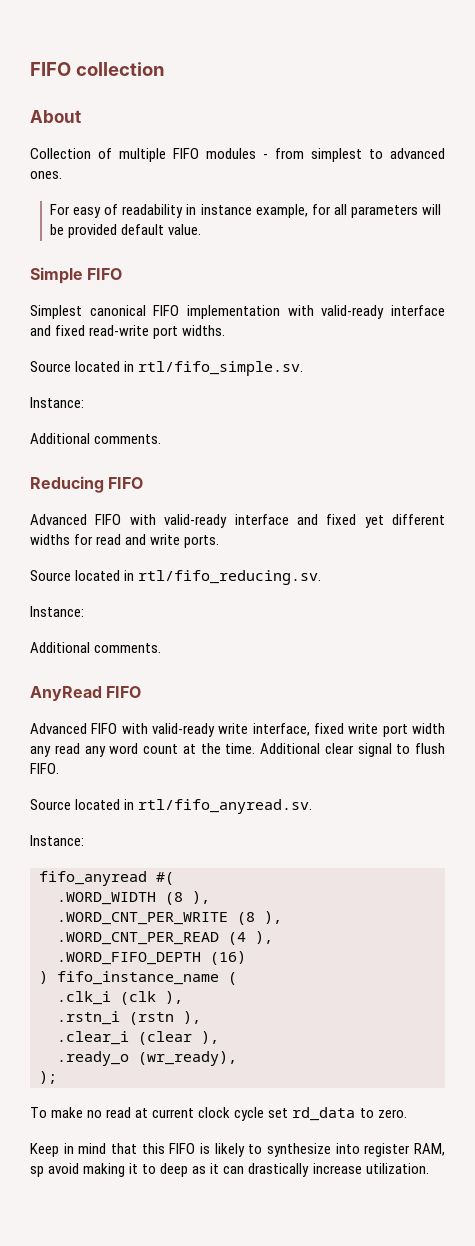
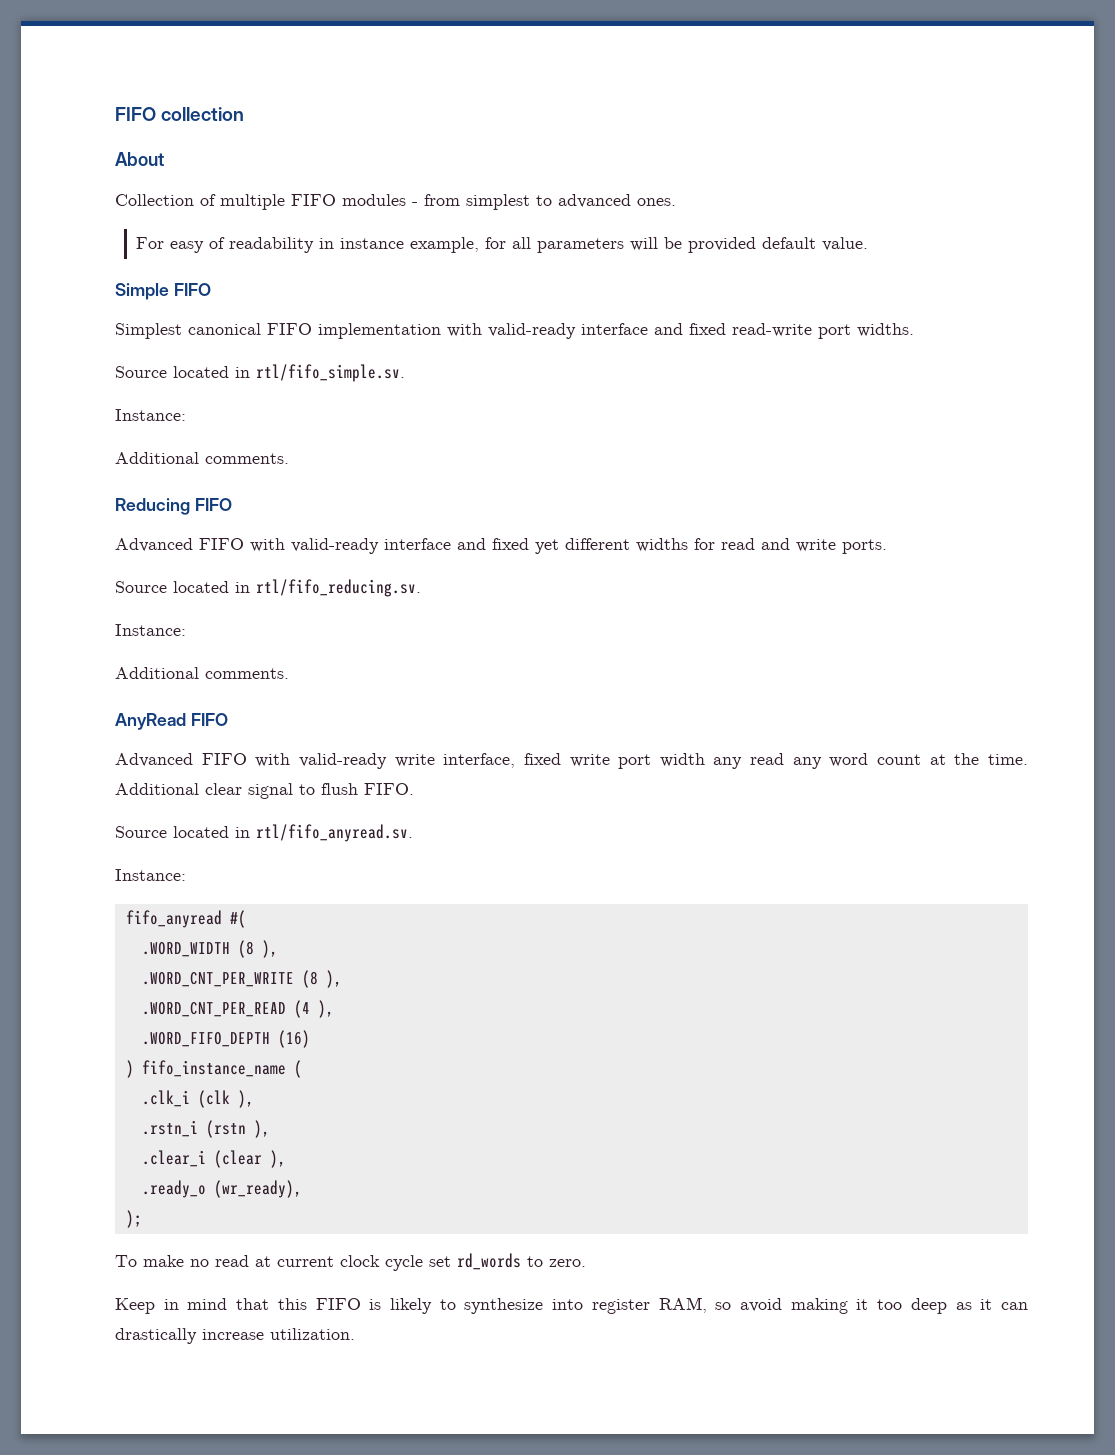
[292,1107,356,1121] rd_data -> [457,1253,521,1270] rd_words
[30,1166,44,1177] sp -> [715,1302,732,1310] so
[142,1164,157,1174] to -> [877,1299,903,1310] too

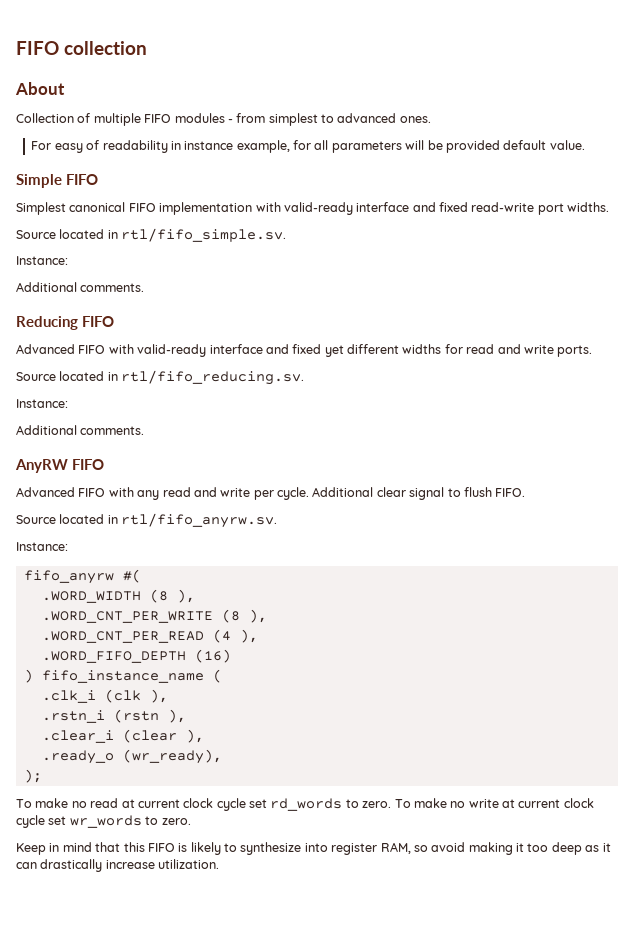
[115,713,228,730] [115,753,1028,769] AnyRead FIFO // Advanced FIFO with valid-ready write interface, fixed write port width any read any word count at the time. -> [15,459,104,473] [16,487,309,500] AnyRW FIFO // Advanced FIFO with any read and write per cycle.
[256,824,413,842] [115,869,186,881] [125,910,222,928] rtl/fifo_anyread.sv. // Instance: // fifo_anyread -> [121,513,278,528] [16,542,68,551] [23,570,114,584] rtl/fifo_anyrw.sv. // Instance: // fifo_anyrw
(586, 1263) none -> [394,798,594,808] [16,815,191,828] To make no write at current clock cycle set wr_words to zero.

